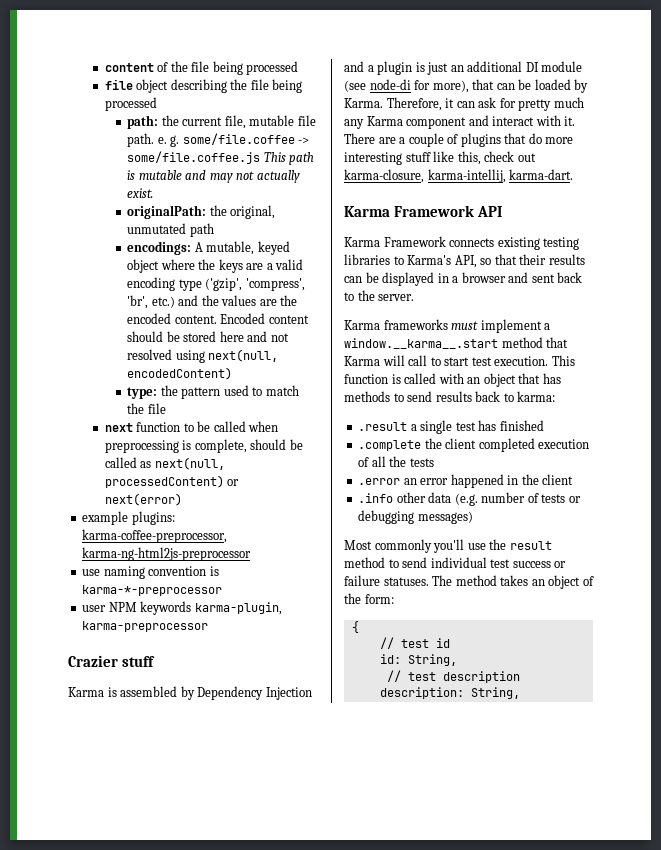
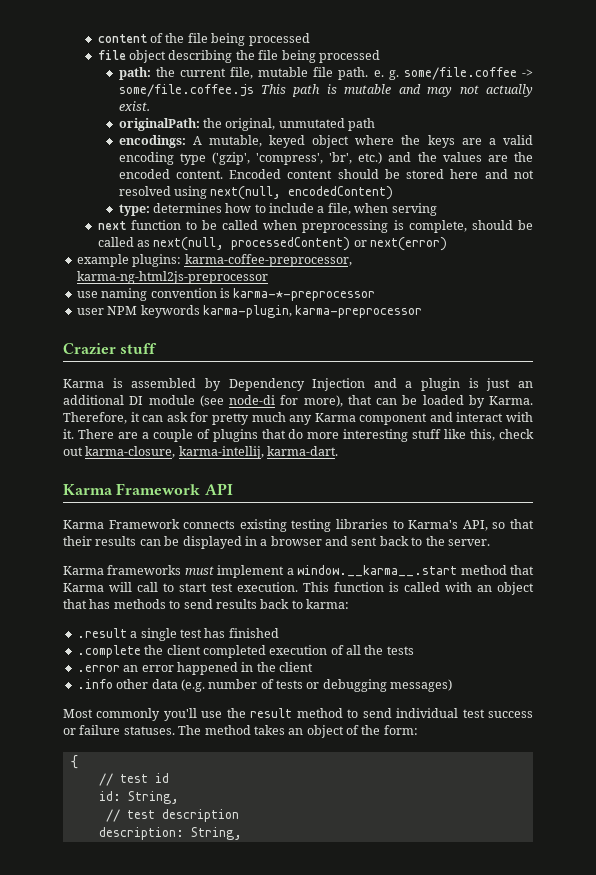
[160,385,299,399] [127,403,166,414] the pattern used to match the file -> [152,203,437,216] determines how to include a file, when serving

